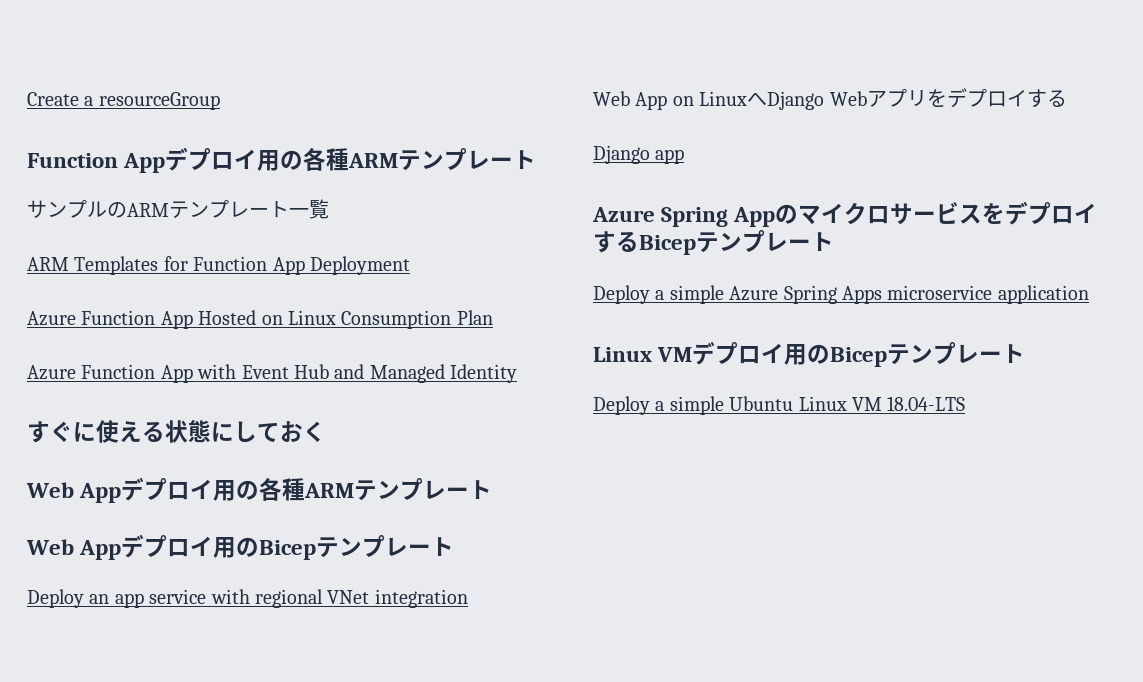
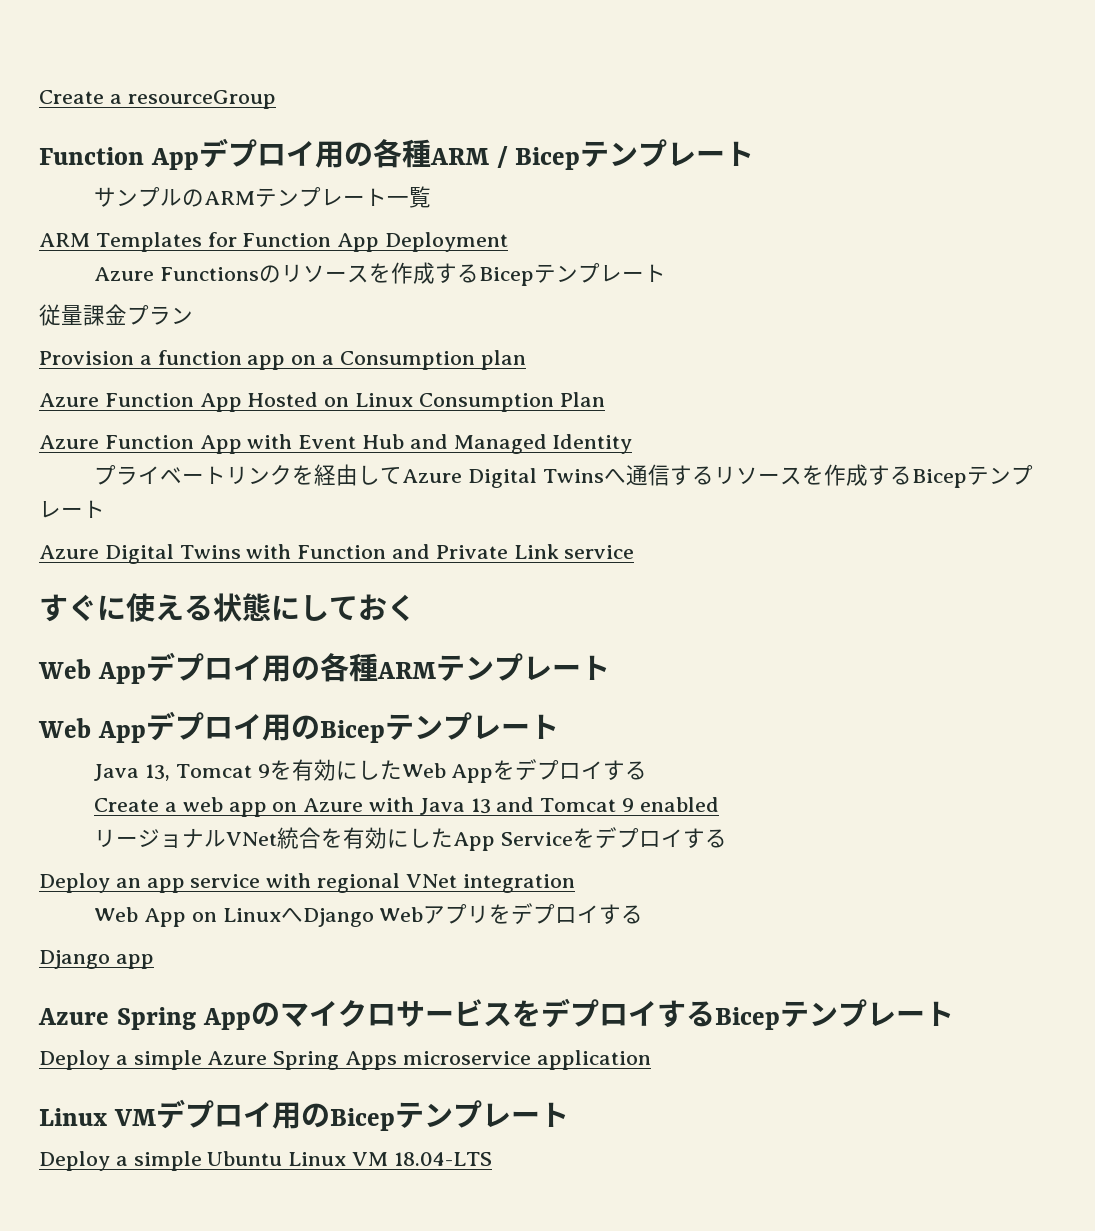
(399, 160) none -> [496,146,581,170] / Bicep
(410, 265) none -> [94,262,667,286] [39,304,193,326] [39,350,526,370] // Azure Functionsのリソースを作成するBicepテンプレート // 従量課金プラン // Provision a function app on a Consumption plan
(518, 373) none -> [94,464,1033,488] [39,500,105,518] [39,544,635,564] // プライベートリンクを経由してAzure Digital Twinsへ通信するリソースを作成するBicepテンプレート // Azure Digital Twins with Function and Private Link service
(455, 546) none -> [94,759,648,783] [94,797,719,817] [94,827,728,851] // Java 13, Tomcat 9を有効にしたWeb Appをデプロイする // Create a web app on Azure with Java 13 and Tomcat 9 enabled // リージョナルVNet統合を有効にしたApp Serviceをデプロイする

